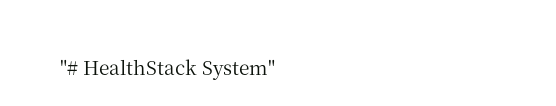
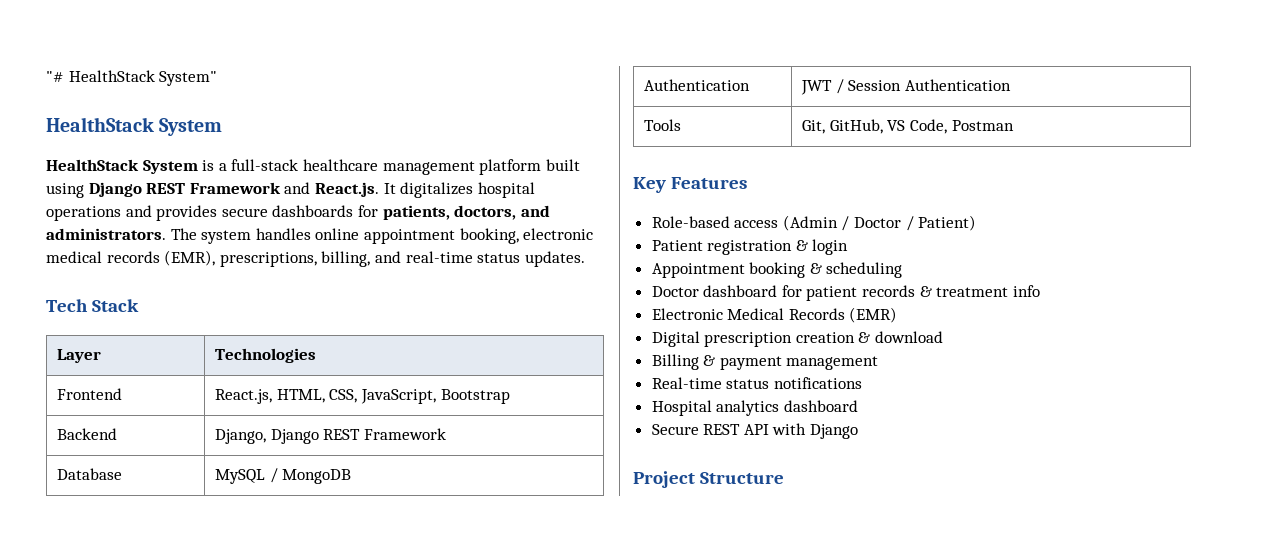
(276, 69) none -> [46,117,223,136] [46,159,580,175] [46,182,535,198] [46,205,550,221] [46,228,594,244] [46,250,585,267] [46,299,139,312] [57,349,102,363] [215,348,317,363] [57,388,123,400] [215,389,510,404] [57,428,118,440] [215,428,446,444] [57,468,123,480] [215,468,352,484] [644,79,751,91] [801,79,1011,95] [644,119,682,131] [802,119,1014,134] [633,177,747,193] [651,215,977,231] [651,239,849,255] [651,262,903,278] [651,285,1040,301] [651,307,898,323] [651,331,944,347] [651,354,879,370] [651,377,862,389] [651,400,858,416] [651,423,859,439] [633,471,784,488] // HealthStack System // HealthStack System is a full-stack healthcare management platform built using Django REST Framework and React.js. It digitalizes hospital operations and provides secure dashboards for patients, doctors, and administrators. The system handles online appointment booking, electronic medical records (EMR), prescriptions, billing, and real-time status updates. // Tech Stack // Layer | Technologies // Frontend | React.js, HTML, CSS, JavaScript, Bootstrap // Backend | Django, Django REST Framework // Database | MySQL / MongoDB // Authentication | JWT / Session Authentication // Tools | Git, GitHub, VS Code, Postman // Key Features // Role-based access (Admin / Doctor / Patient) // Patient registration & login // Appointment booking & scheduling // Doctor dashboard for patient records & treatment info // Electronic Medical Records (EMR) // Digital prescription creation & download // Billing & payment management // Real-time status notifications // Hospital analytics dashboard // Secure REST API with Django // Project Structure

